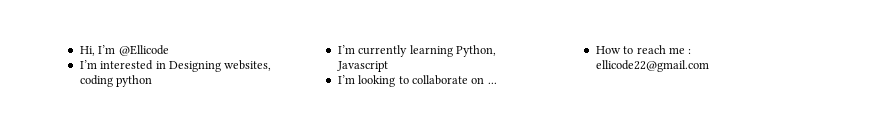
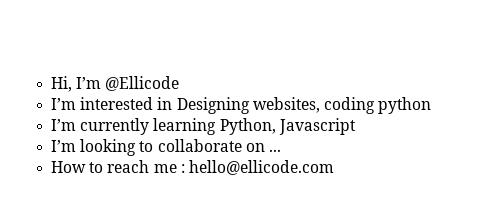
[595,60,709,72] ellicode22@gmail.com -> [188,160,334,175] hello@ellicode.com

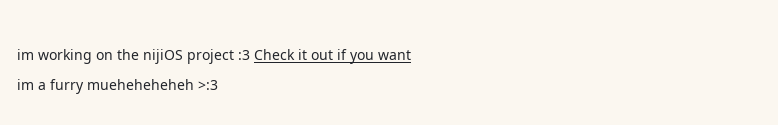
[51,76,180,92] [51,97,432,114] [51,118,356,135] [51,139,281,156] [51,160,334,175] Hi, I’m @Ellicode // I’m interested in Designing websites, coding python // I’m currently learning Python, Javascript // I’m looking to collaborate on ... // How to reach me : hello@ellicode.com -> [17,49,411,64] [17,79,218,94] im working on the nijiOS project :3 Check it out if you want // im a furry mueheheheheh >:3

